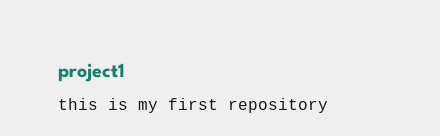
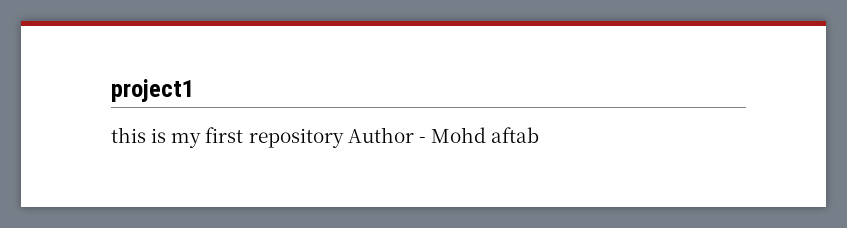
(328, 105) none -> [347,127,540,143] Author - Mohd aftab

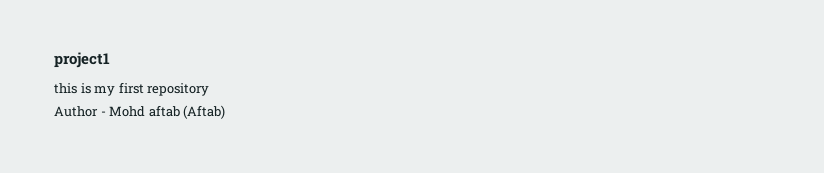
(344, 138) none -> (210, 89) //
(540, 135) none -> [183,105,226,119] (Aftab)

